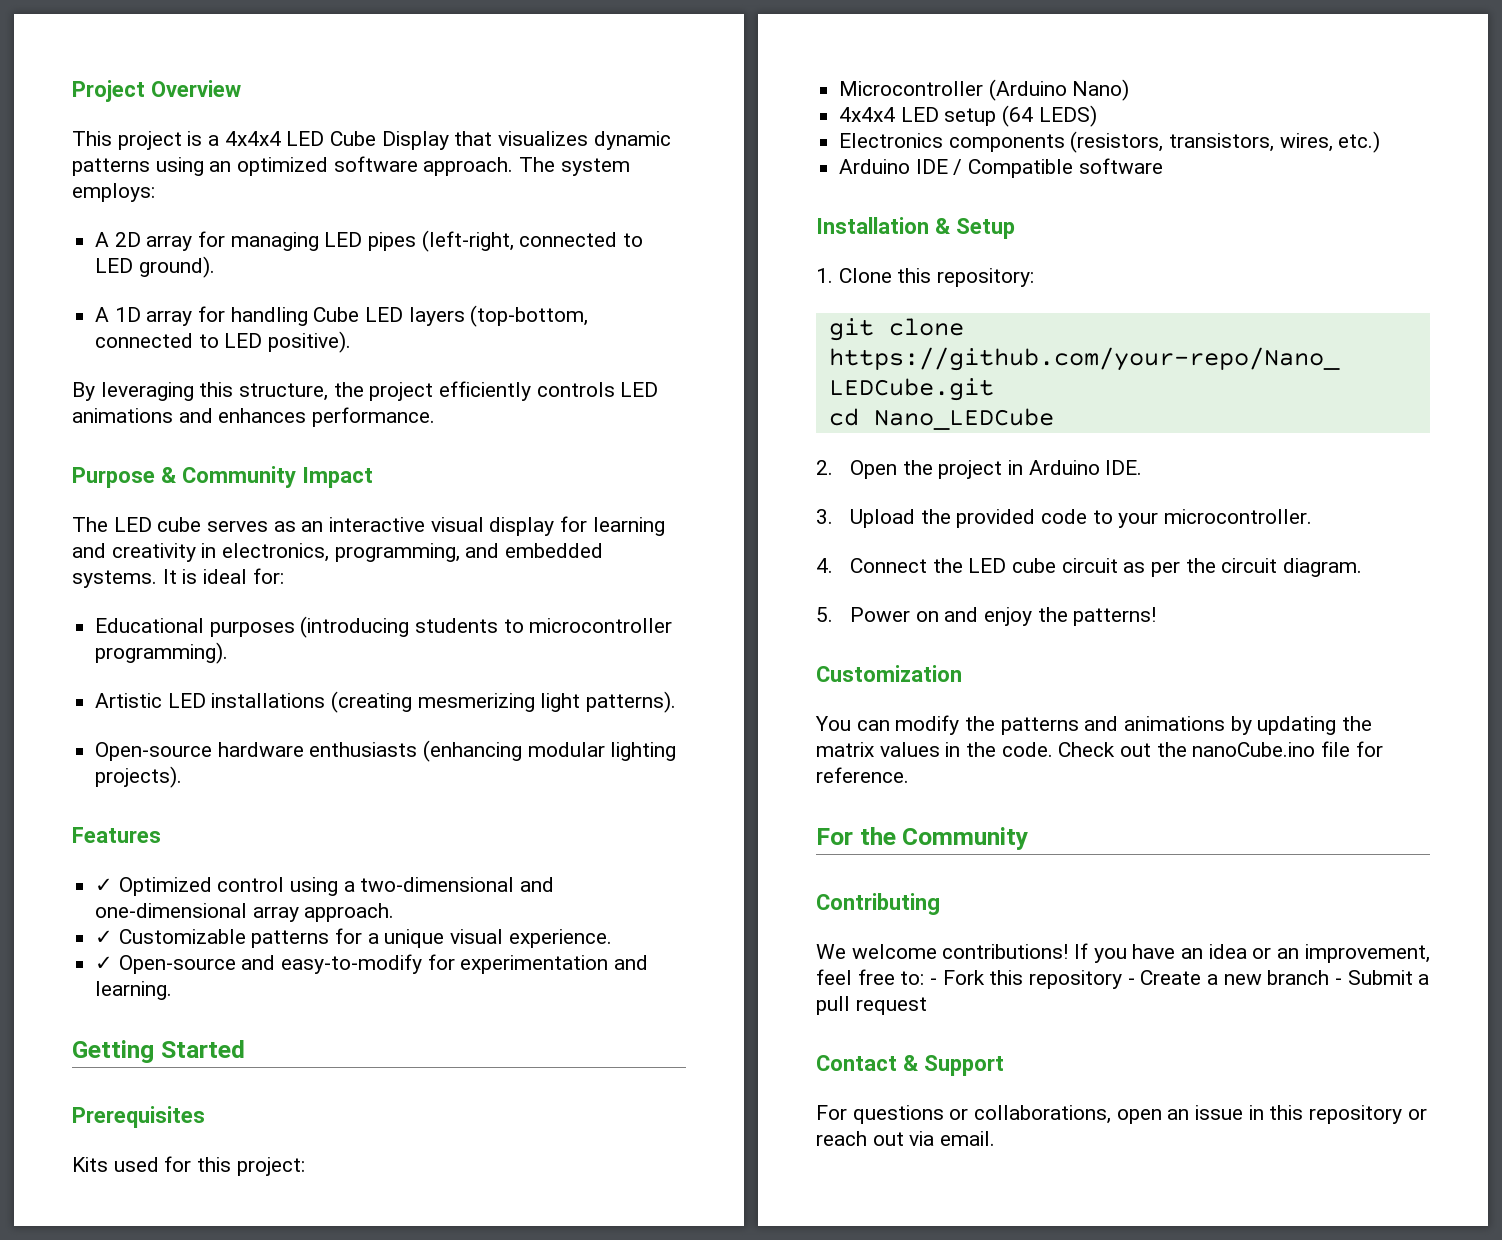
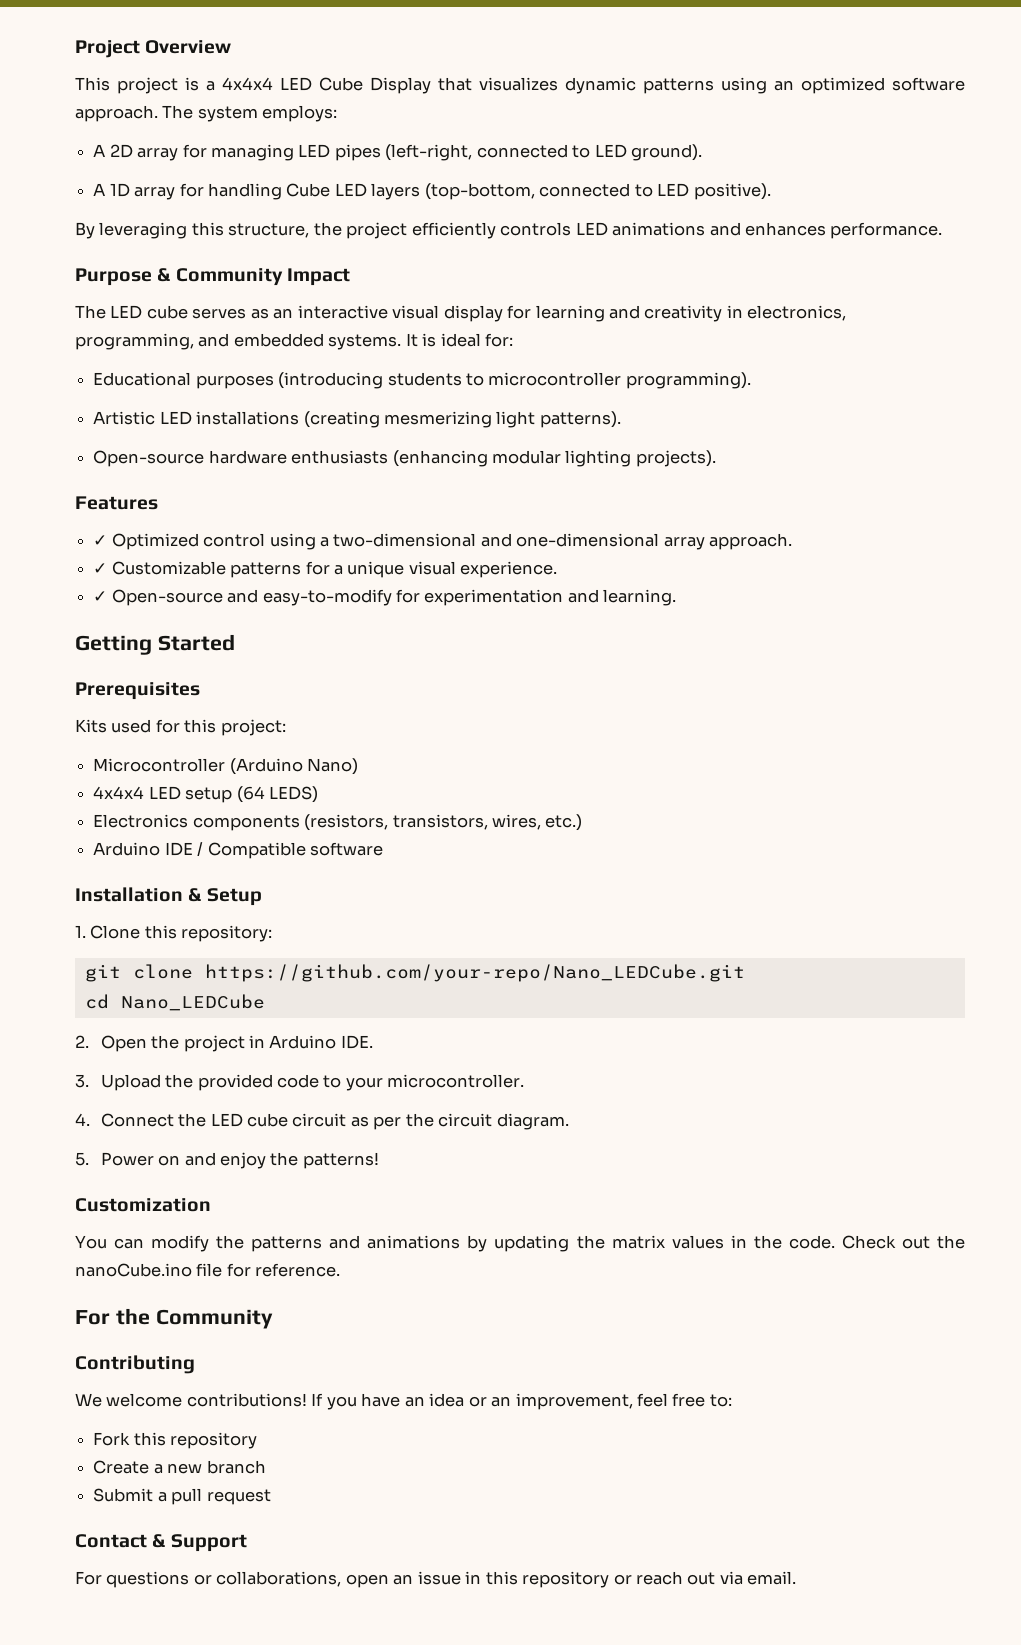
[930,978,938,985] - -> (732, 1400) //
[1127,978,1135,985] - -> (258, 1440) //
[1335,978,1343,985] - -> (266, 1467) //

